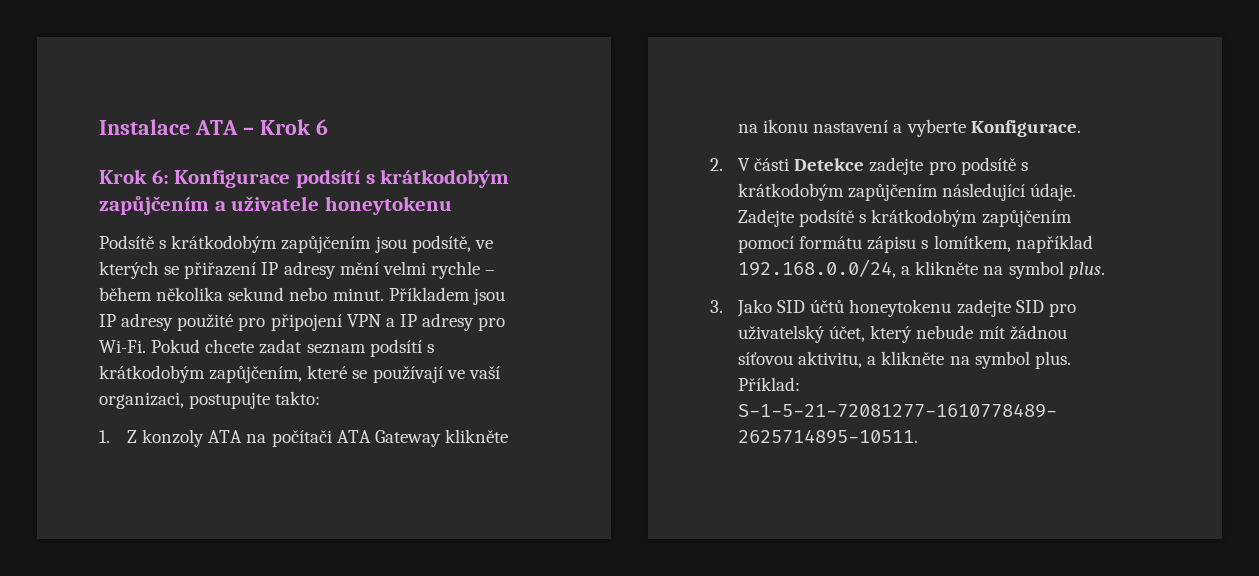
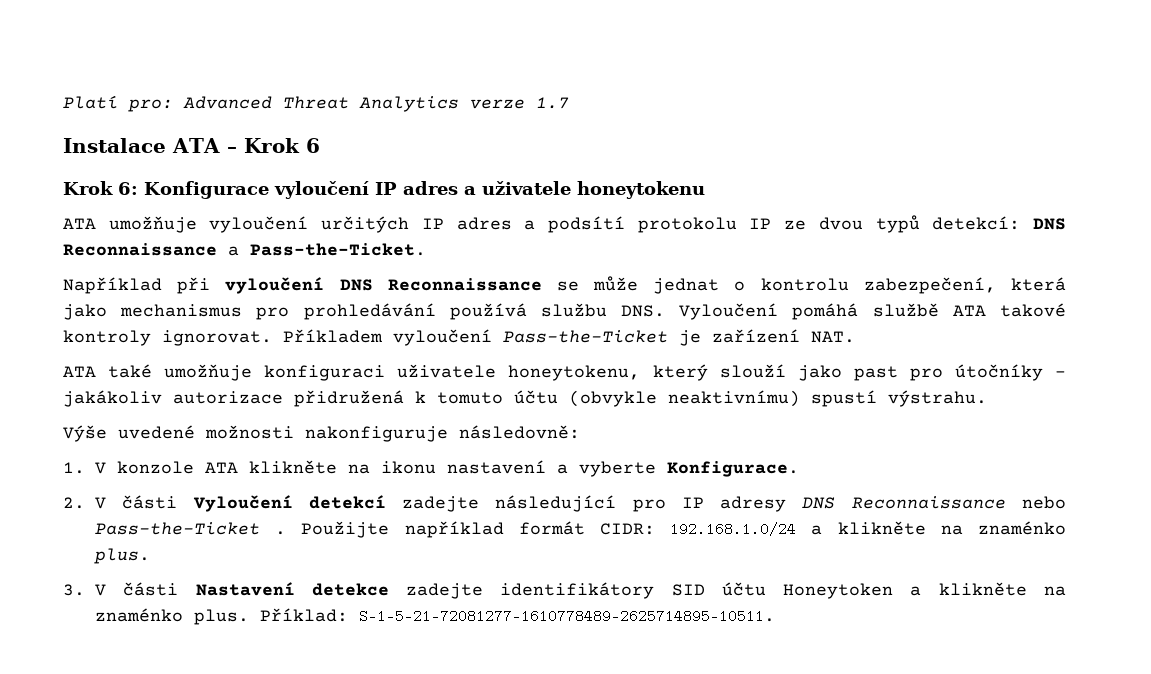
(99, 127) none -> [63,95,569,112] Platí pro: Advanced Threat Analytics verze 1.7 //
[296,169,510,188] [99,196,209,215] podsítí s krátkodobým zapůjčením -> [274,181,458,199] vyloučení IP adres
[99,235,493,253] [99,261,496,279] [99,287,505,305] [99,313,506,331] [99,339,434,357] [99,365,500,383] [99,391,321,409] [99,429,441,447] Podsítě s krátkodobým zapůjčením jsou podsítě, ve kterých se přiřazení IP adresy mění velmi rychle – během několika sekund nebo minut. Příkladem jsou IP adresy použité pro připojení VPN a IP adresy pro Wi-Fi. Pokud chcete zadat seznam podsítí s krátkodobým zapůjčením, které se používají ve vaší organizaci, postupujte takto: // 1. Z konzoly ATA na počítači ATA Gateway -> [63,215,1066,233] [63,243,426,256] [63,276,1066,294] [63,303,1066,320] [63,329,855,346] [63,364,1067,381] [63,390,987,407] [63,425,580,442] [63,461,239,474] ATA umožňuje vyloučení určitých IP adres a podsítí protokolu IP ze dvou typů detekcí: DNS Reconnaissance a Pass-the-Ticket. // Například při vyloučení DNS Reconnaissance se může jednat o kontrolu zabezpečení, která jako mechanismus pro prohledávání používá službu DNS. Vyloučení pomáhá službě ATA takové kontroly ignorovat. Příkladem vyloučení Pass-the-Ticket je zařízení NAT. // ATA také umožňuje konfiguraci uživatele honeytokenu, který slouží jako past pro útočníky – jakákoliv autorizace přidružená k tomuto účtu (obvykle neaktivnímu) spustí výstrahu. // Výše uvedené možnosti nakonfiguruje následovně: // 1. V konzole ATA
[794,157,1028,175] [738,183,1077,201] [738,209,1072,227] [738,235,1093,253] [738,259,1064,279] Detekce zadejte pro podsítě s krátkodobým zapůjčením následující údaje. Zadejte podsítě s krátkodobým zapůjčením pomocí formátu zápisu s lomítkem, například 192.168.0.0/24, a klikněte na symbol -> [192,495,1066,512] [95,521,1067,538] Vyloučení detekcí zadejte následující pro IP adresy DNS Reconnaissance nebo Pass-the-Ticket . Použijte například formát CIDR: 192.168.1.0/24 a klikněte na znaménko
[737,299,1076,317] [738,325,1067,343] [738,351,1030,369] Jako SID účtů honeytokenu zadejte SID pro uživatelský účet, který nebude mít žádnou síťovou aktivitu, a klikněte na symbol -> [95,582,1066,599] [95,608,184,622] V části Nastavení detekce zadejte identifikátory SID účtu Honeytoken a klikněte na znaménko

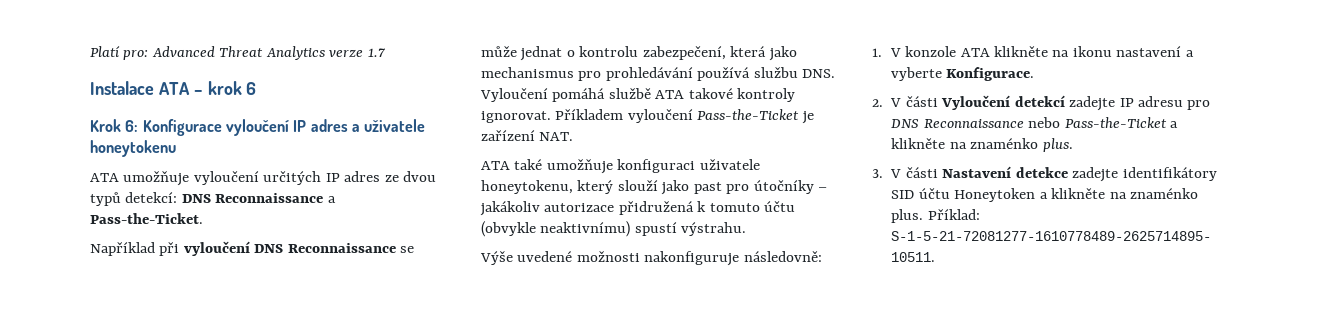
[243,138,300,153] Krok -> [207,81,242,95] krok
[524,216,772,233] a podsítí protokolu IP -> (381, 176) none
[495,495,1066,512] [95,521,797,538] následující pro IP adresy DNS Reconnaissance nebo Pass-the-Ticket . Použijte například formát CIDR: 192.168.1.0/24 -> [1119,96,1211,110] [891,117,1167,128] IP adresu pro DNS Reconnaissance nebo Pass-the-Ticket

